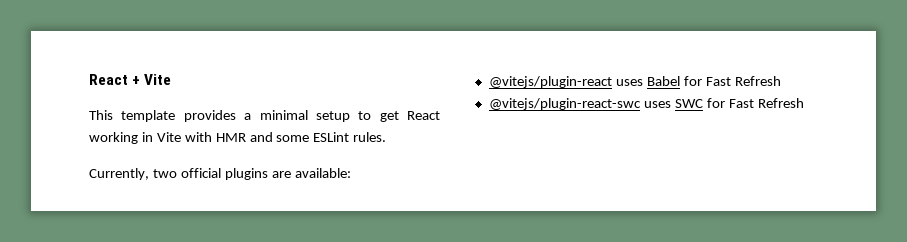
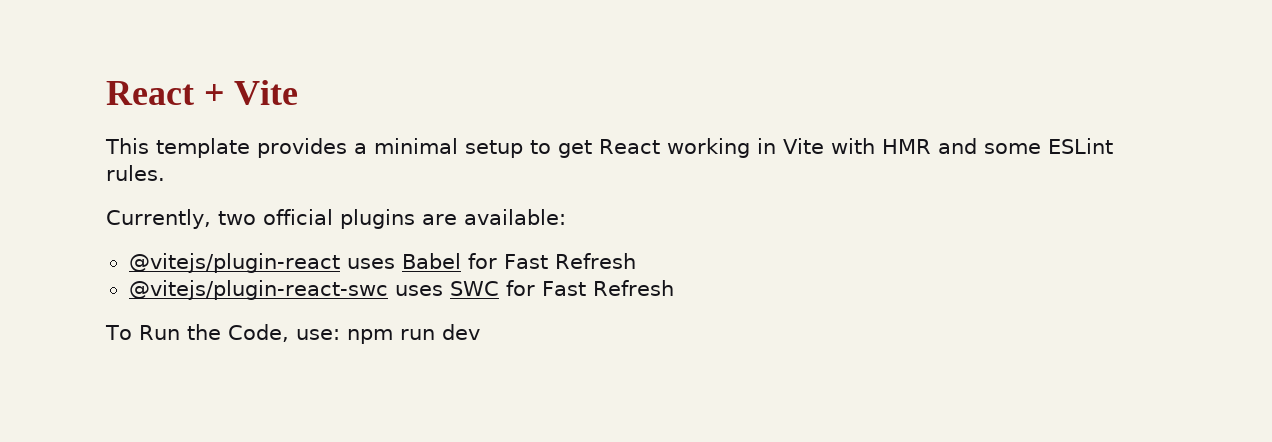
(804, 103) none -> [105,324,480,344] // To Run the Code, use: npm run dev

